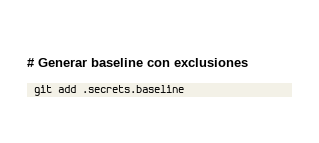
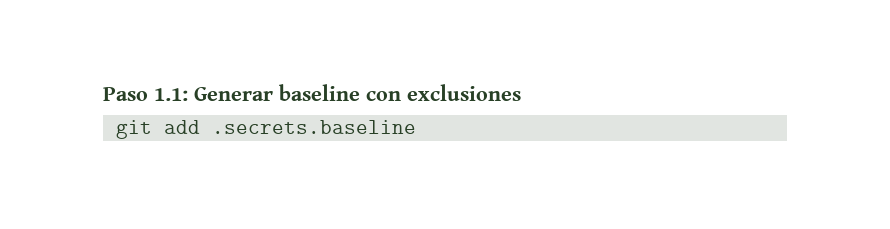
[27,58,35,67] # -> [103,87,188,101] Paso 1.1:

